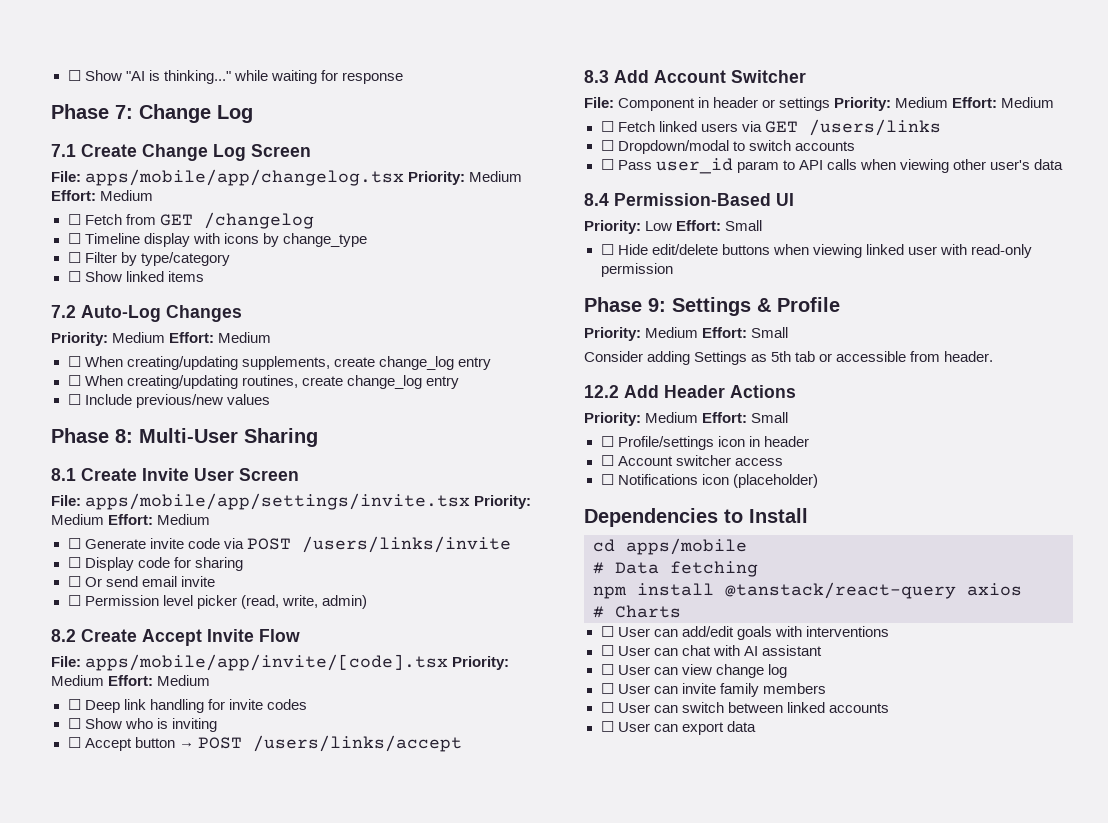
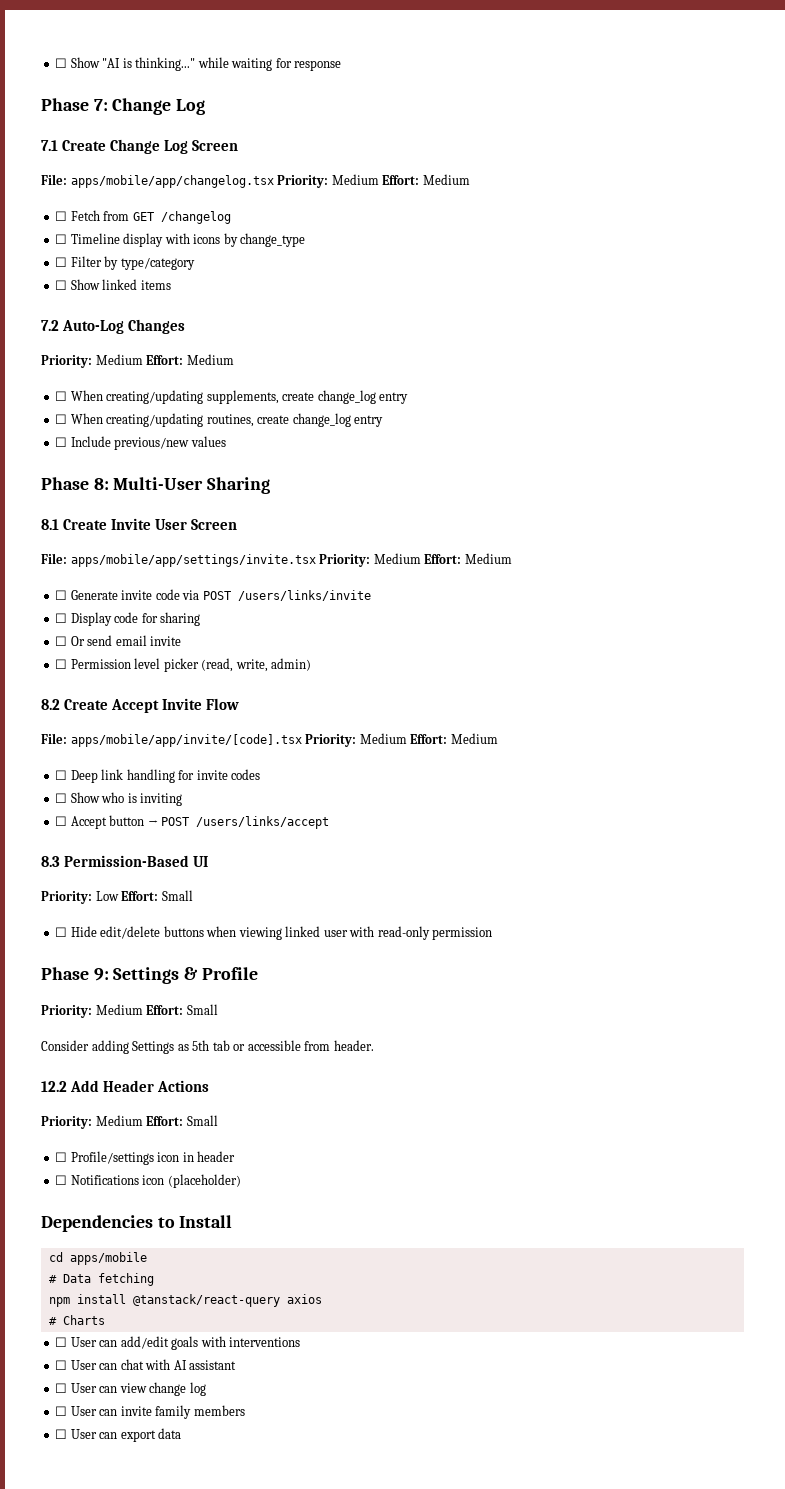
[614,70,806,83] [584,97,1055,111] [600,119,941,136] [600,140,855,154] [600,158,1064,174] [584,193,609,206] Add Account Switcher // File: Component in header or settings Priority: Medium Effort: Medium // ☐ Fetch linked users via GET /users/links // ☐ Dropdown/modal to switch accounts // ☐ Pass user_id param to API calls when viewing other user's data // 8.4 -> (60, 861) none
[600,455,783,466] // ☐ Account switcher access -> (236, 1156) none
[600,702,889,713] // ☐ User can switch between linked accounts -> (245, 1410) none

